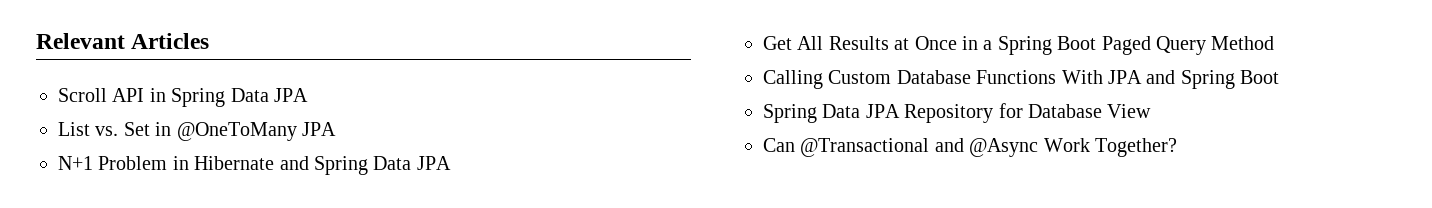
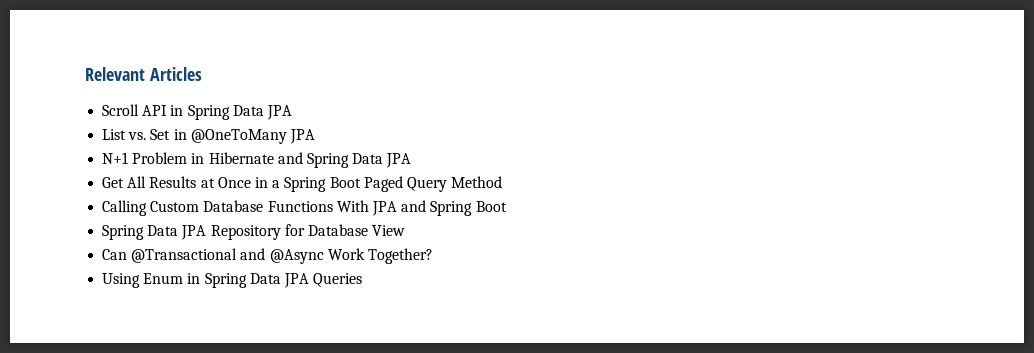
(1177, 147) none -> [102,273,363,288] // Using Enum in Spring Data JPA Queries

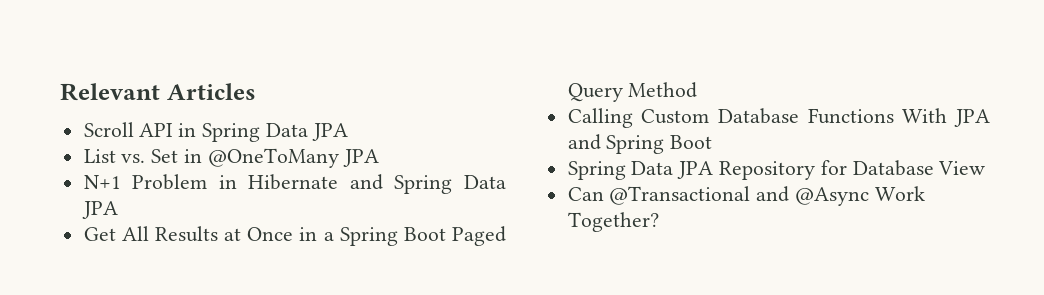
[102,273,363,288] // Using Enum in Spring Data JPA Queries -> (659, 222) none

